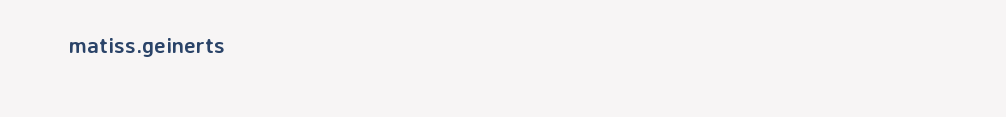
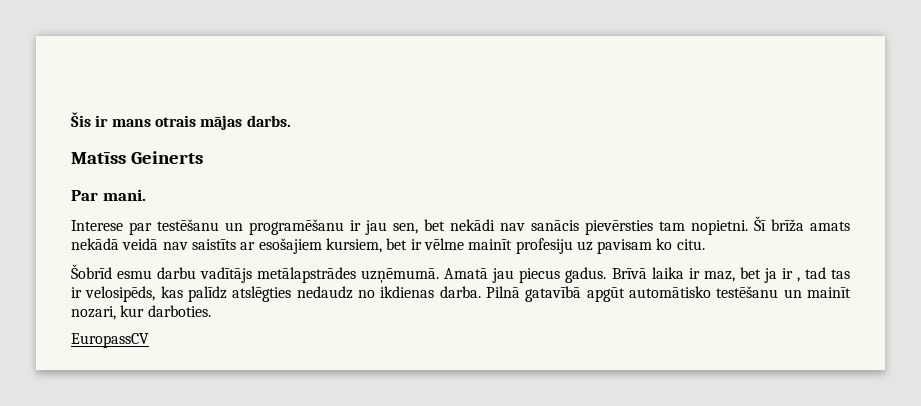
[69,38,225,57] matiss.geinerts -> [71,112,291,130] [71,151,203,164] [71,189,146,201] [71,216,850,235] [71,238,705,254] [71,264,851,283] [71,286,852,302] [71,305,211,320] [71,333,149,348] Šis ir mans otrais mājas darbs. // Matīss Geinerts // Par mani. // Interese par testēšanu un programēšanu ir jau sen, bet nekādi nav sanācis pievērsties tam nopietni. Šī brīža amats nekādā veidā nav saistīts ar esošajiem kursiem, bet ir vēlme mainīt profesiju uz pavisam ko citu. // Šobrīd esmu darbu vadītājs metālapstrādes uzņēmumā. Amatā jau piecus gadus. Brīvā laika ir maz, bet ja ir , tad tas ir velosipēds, kas palīdz atslēgties nedaudz no ikdienas darba. Pilnā gatavībā apgūt automātisko testēšanu un mainīt nozari, kur darboties. // EuropassCV

